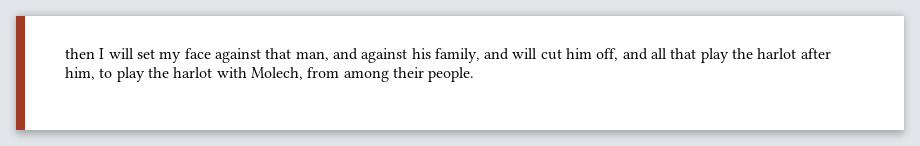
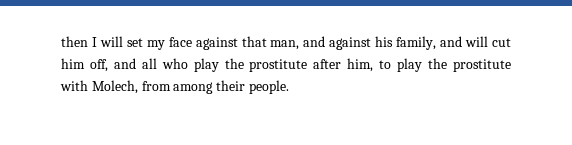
[670,48,797,63] that play the harlot -> [161,58,308,72] who play the prostitute
[173,67,213,78] harlot -> [452,59,511,72] prostitute

